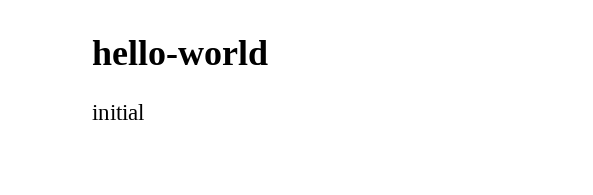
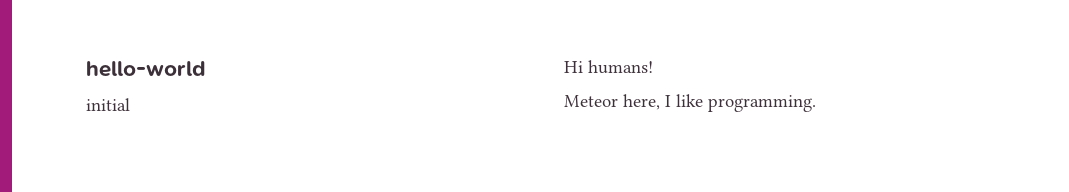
(144, 112) none -> [564,60,653,74] [564,94,816,112] // Hi humans! // Meteor here, I like programming.

